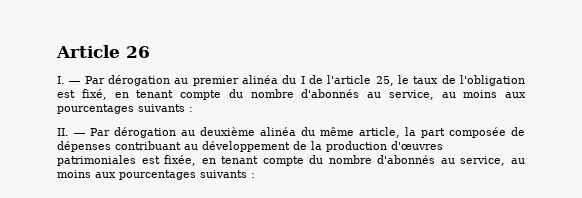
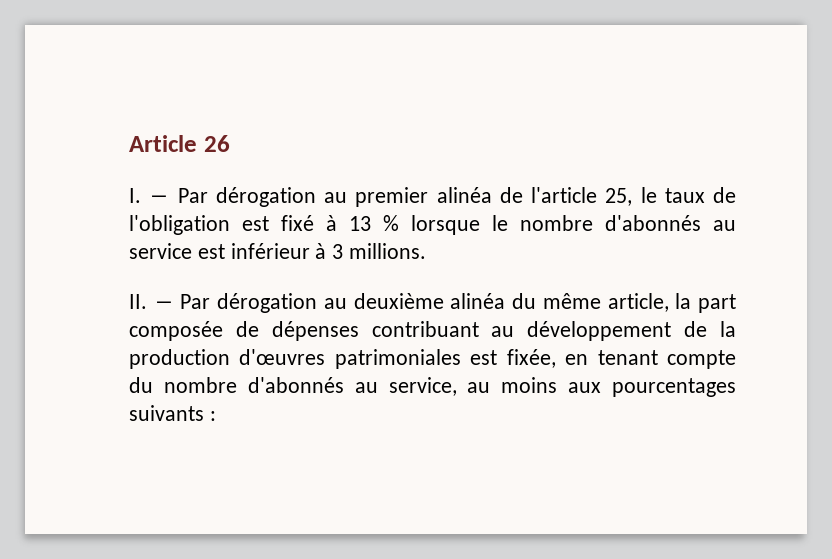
[282,75,305,84] du I -> (492, 195) none
[81,89,526,100] [57,104,193,114] fixé, en tenant compte du nombre d'abonnés au service, au moins aux pourcentages suivants : -> [281,215,736,235] [129,243,427,259] fixé à 13 % lorsque le nombre d'abonnés au service est inférieur à 3 millions.

